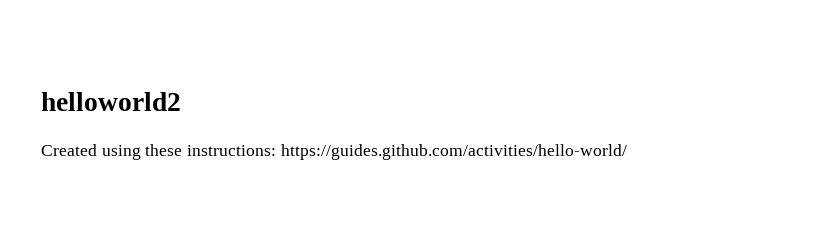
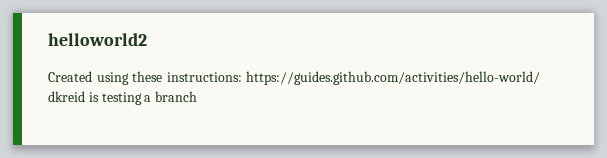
(627, 152) none -> [48,91,198,105] dkreid is testing a branch

